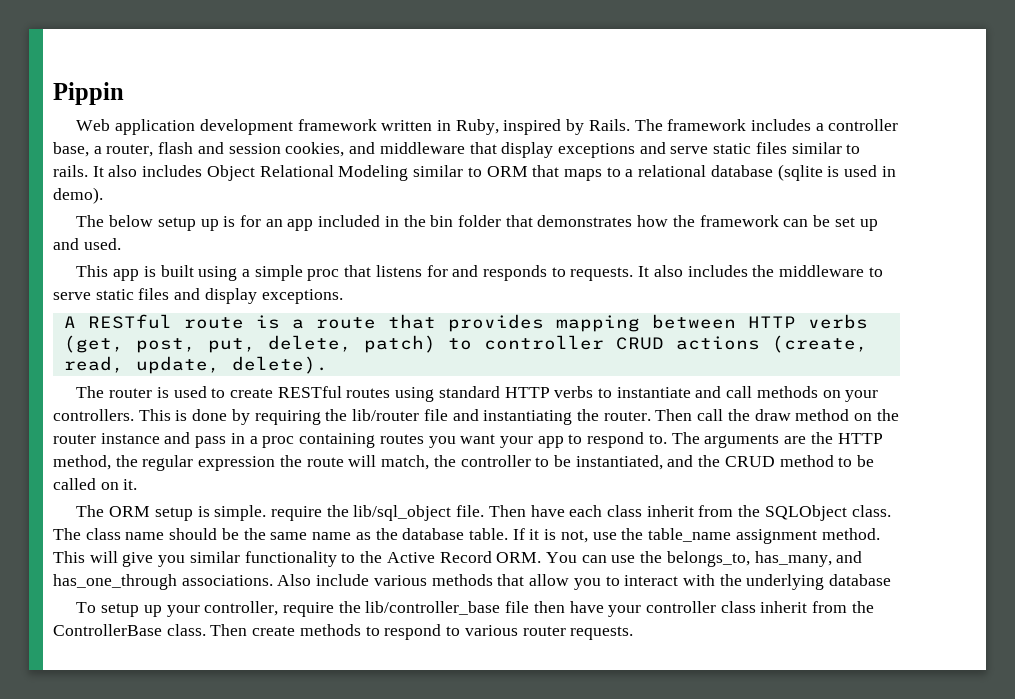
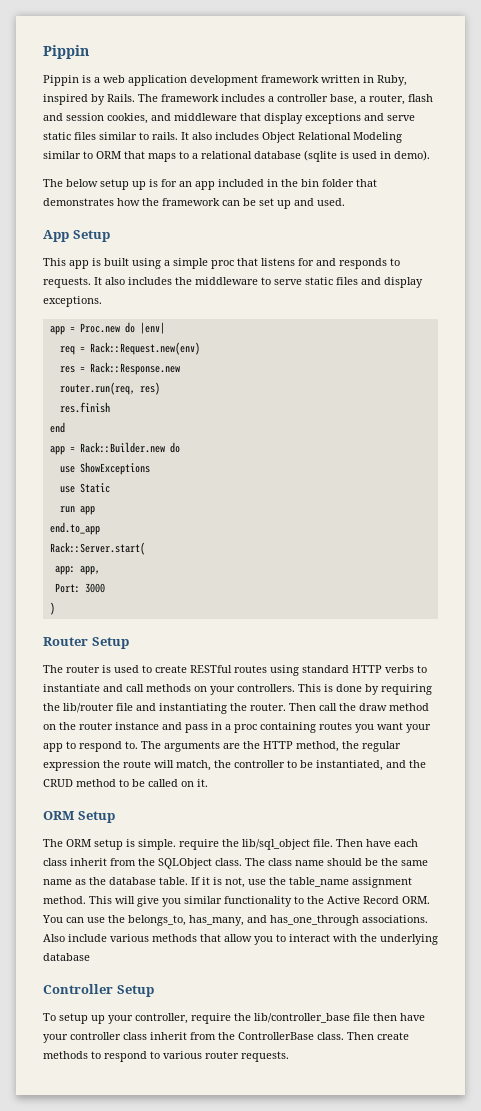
[76,119,111,131] Web -> [43,75,125,86] Pippin is a web
(121, 244) none -> [43,230,110,242] // App Setup
[63,314,868,332] [63,335,868,353] [63,356,328,374] A RESTful route is a route that provides mapping between HTTP verbs (get, post, put, delete, patch) to controller CRUD actions (create, read, update, delete). -> [49,322,165,335] [59,342,200,355] [59,362,180,375] [59,382,160,395] [59,402,110,413] [49,422,65,433] [49,442,180,455] [59,462,150,475] [59,483,110,493] [59,506,95,515] [49,522,100,535] [49,542,145,555] [54,566,100,575] [54,583,105,593] [49,602,55,615] [43,637,129,649] app = Proc.new do |env| // req = Rack::Request.new(env) // res = Rack::Response.new // router.run(req, res) // res.finish // end // app = Rack::Builder.new do // use ShowExceptions // use Static // run app // end.to_app // Rack::Server.start( // app: app, // Port: 3000 // ) // Router Setup
(138, 484) none -> [43,811,115,823] // ORM Setup
(892, 580) none -> [43,984,154,997] // Controller Setup

